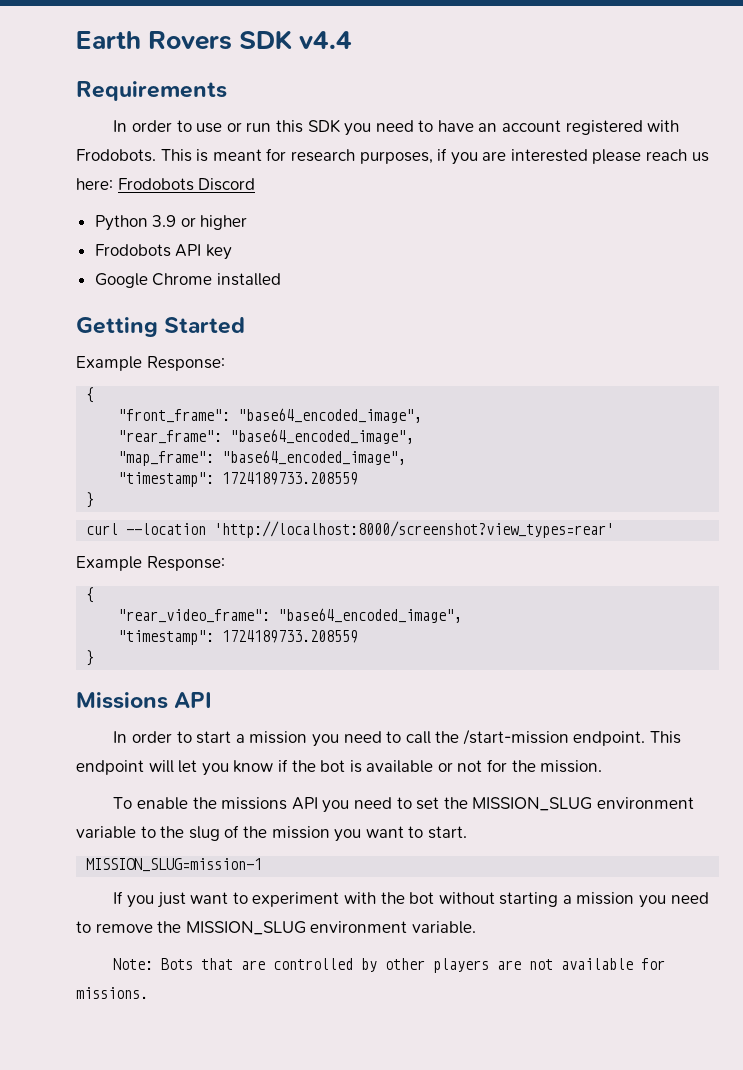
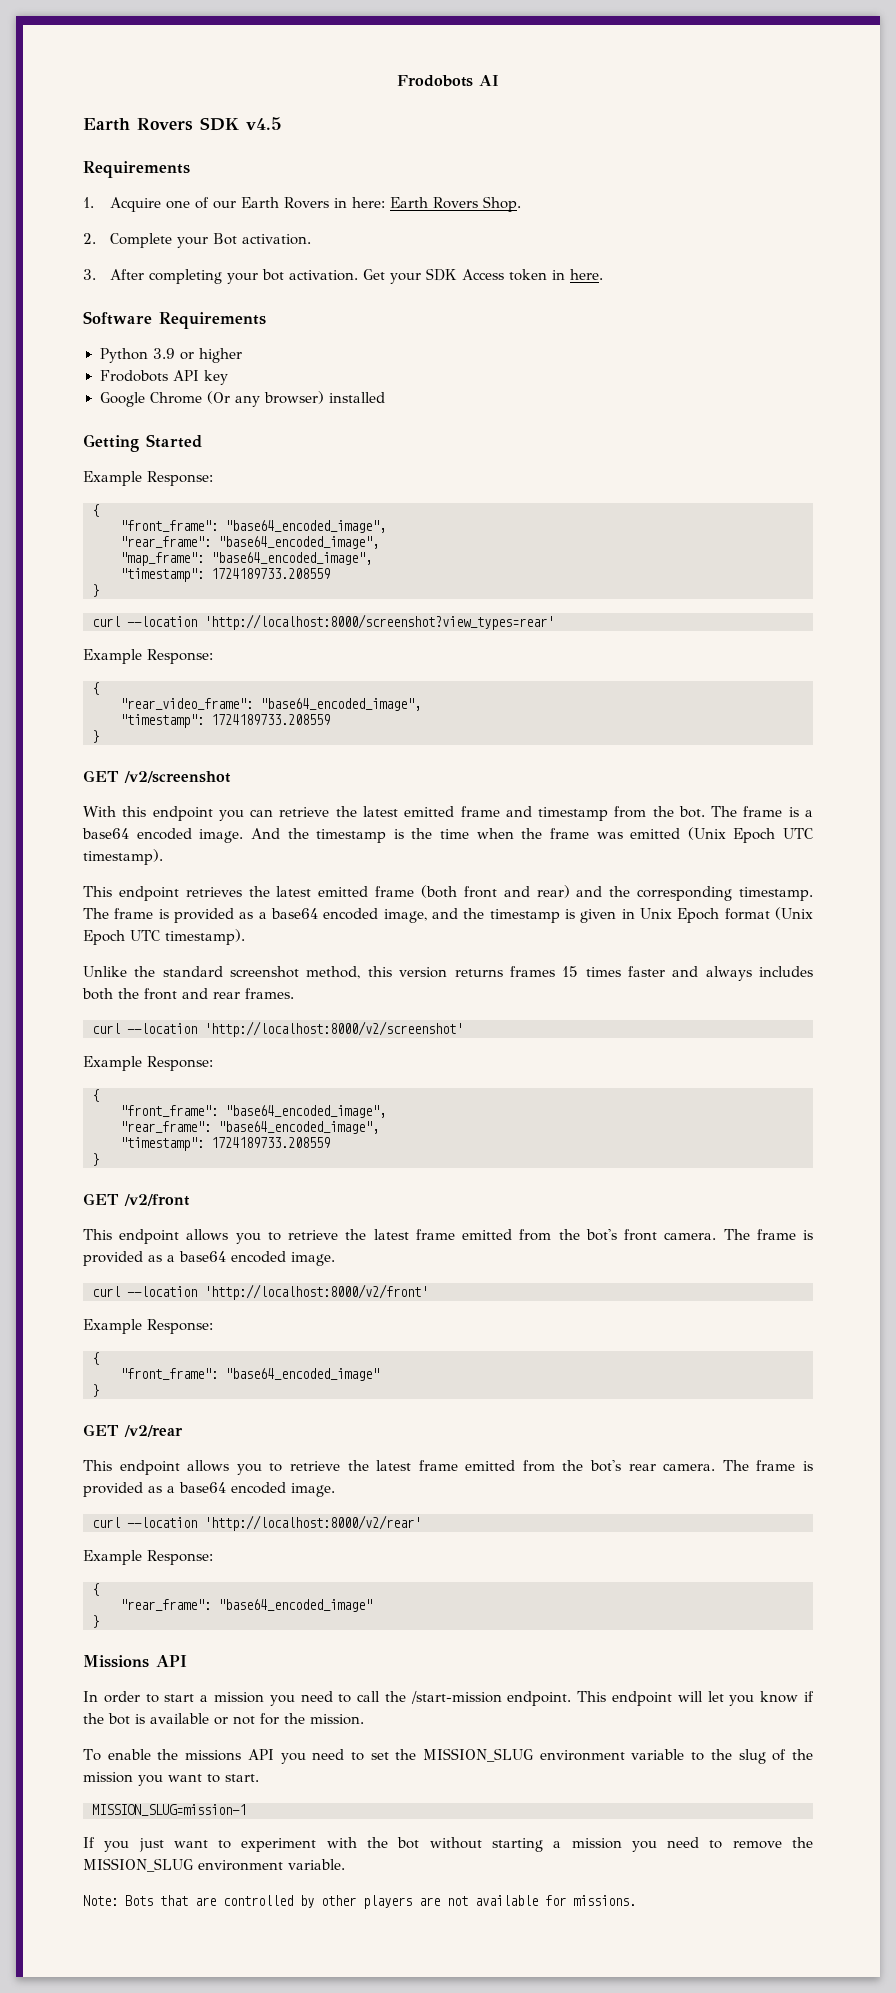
(76, 40) none -> [397,75,499,87] Frodobots AI //
[299,31,353,49] [76,81,227,101] [113,119,680,136] [76,148,709,165] [76,178,256,191] v4.4 // Requirements // In order to use or run this SDK you need to have an account registered with Frodobots. This is meant for research purposes, if you are interested please reach us here: Frodobots Discord -> [246,117,282,130] [83,161,190,178] [83,196,522,212] [83,233,312,248] [83,268,604,284] [83,311,266,329] v4.5 // Requirements // 1. Acquire one of our Earth Rovers in here: Earth Rovers Shop. // 2. Complete your Bot activation. // 3. After completing your bot activation. Get your SDK Access token in here. // Software Requirements
(213, 279) none -> [206,391,324,407] (Or any browser)
(95, 658) none -> [83,770,231,783] [83,806,814,821] [82,827,813,843] [83,849,163,865] [83,885,813,901] [83,907,814,923] [83,929,245,945] [83,966,813,981] [82,988,294,1000] [92,1021,463,1037] [83,1056,213,1071] [92,1089,99,1102] [120,1105,386,1118] [120,1121,379,1134] [120,1137,330,1151] [92,1153,99,1166] [83,1193,190,1206] [83,1229,814,1244] [83,1251,335,1266] [92,1284,428,1300] [83,1319,213,1334] [92,1352,99,1365] [120,1368,379,1381] [92,1384,99,1397] [83,1424,183,1437] [83,1460,814,1475] [83,1482,335,1497] [92,1515,421,1531] [83,1550,213,1565] [92,1583,99,1596] [120,1599,372,1612] [92,1615,99,1628] // GET /v2/screenshot // With this endpoint you can retrieve the latest emitted frame and timestamp from the bot. The frame is a base64 encoded image. And the timestamp is the time when the frame was emitted (Unix Epoch UTC timestamp). // This endpoint retrieves the latest emitted frame (both front and rear) and the corresponding timestamp. The frame is provided as a base64 encoded image, and the timestamp is given in Unix Epoch format (Unix Epoch UTC timestamp). // Unlike the standard screenshot method, this version returns frames 15 times faster and always includes both the front and rear frames. // curl --location 'http://localhost:8000/v2/screenshot' // Example Response: // { // "front_frame": "base64_encoded_image", // "rear_frame": "base64_encoded_image", // "timestamp": 1724189733.208559 // } // GET /v2/front // This endpoint allows you to retrieve the latest frame emitted from the bot's front camera. The frame is provided as a base64 encoded image. // curl --location 'http://localhost:8000/v2/front' // Example Response: // { // "front_frame": "base64_encoded_image" // } // GET /v2/rear // This endpoint allows you to retrieve the latest frame emitted from the bot's rear camera. The frame is provided as a base64 encoded image. // curl --location 'http://localhost:8000/v2/rear' // Example Response: // { // "rear_frame": "base64_encoded_image" // }

